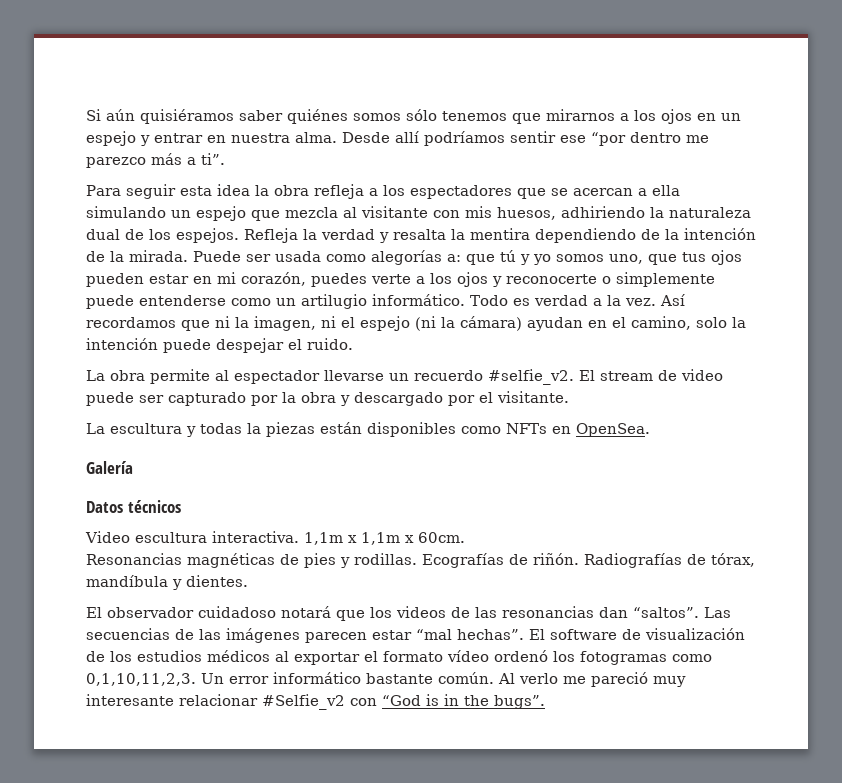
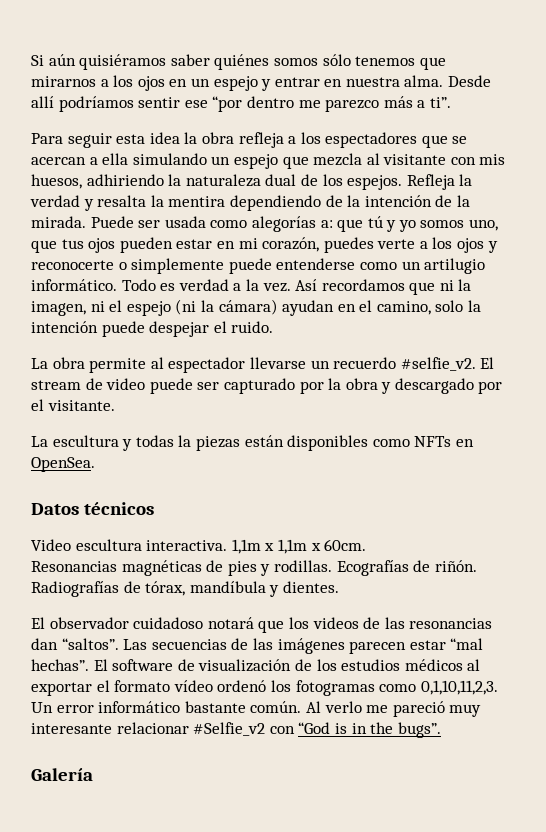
[86,461,133,474] // Galería -> (95, 464) none
(545, 702) none -> [31,768,93,781] // Galería

